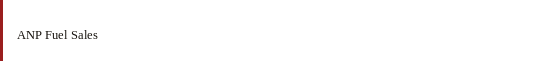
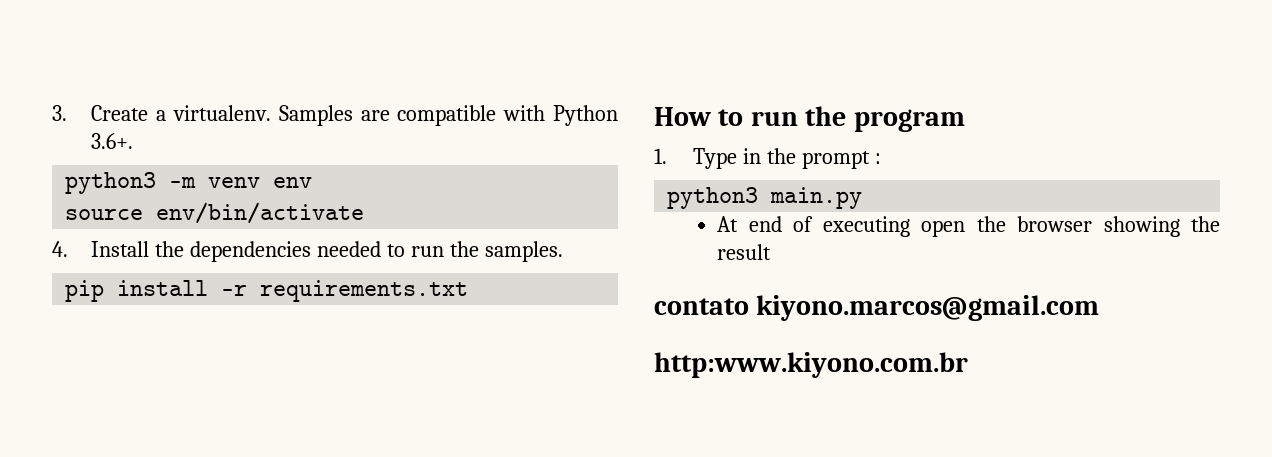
[17,30,98,39] ANP Fuel Sales -> [52,105,618,126] [91,133,134,149] [65,172,313,194] [65,202,365,224] [52,241,563,262] [65,280,469,302] [654,106,965,132] [654,148,881,169] [667,187,863,209] [717,216,1220,237] [717,244,772,260] [654,295,1100,321] [654,352,968,378] 3. Create a virtualenv. Samples are compatible with Python 3.6+. // python3 -m venv env // source env/bin/activate // 4. Install the dependencies needed to run the samples. // pip install -r requirements.txt // How to run the program // 1. Type in the prompt : // python3 main.py // At end of executing open the browser showing the result // contato kiyono.marcos@gmail.com // http:www.kiyono.com.br

